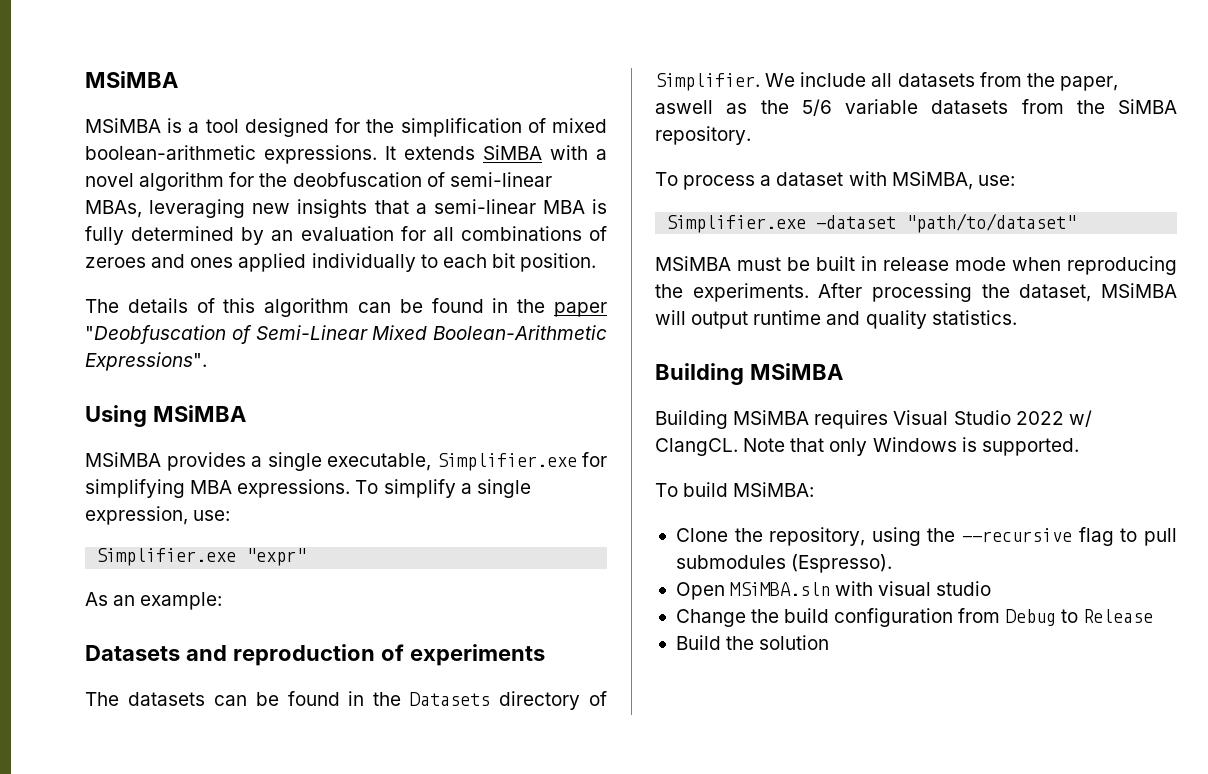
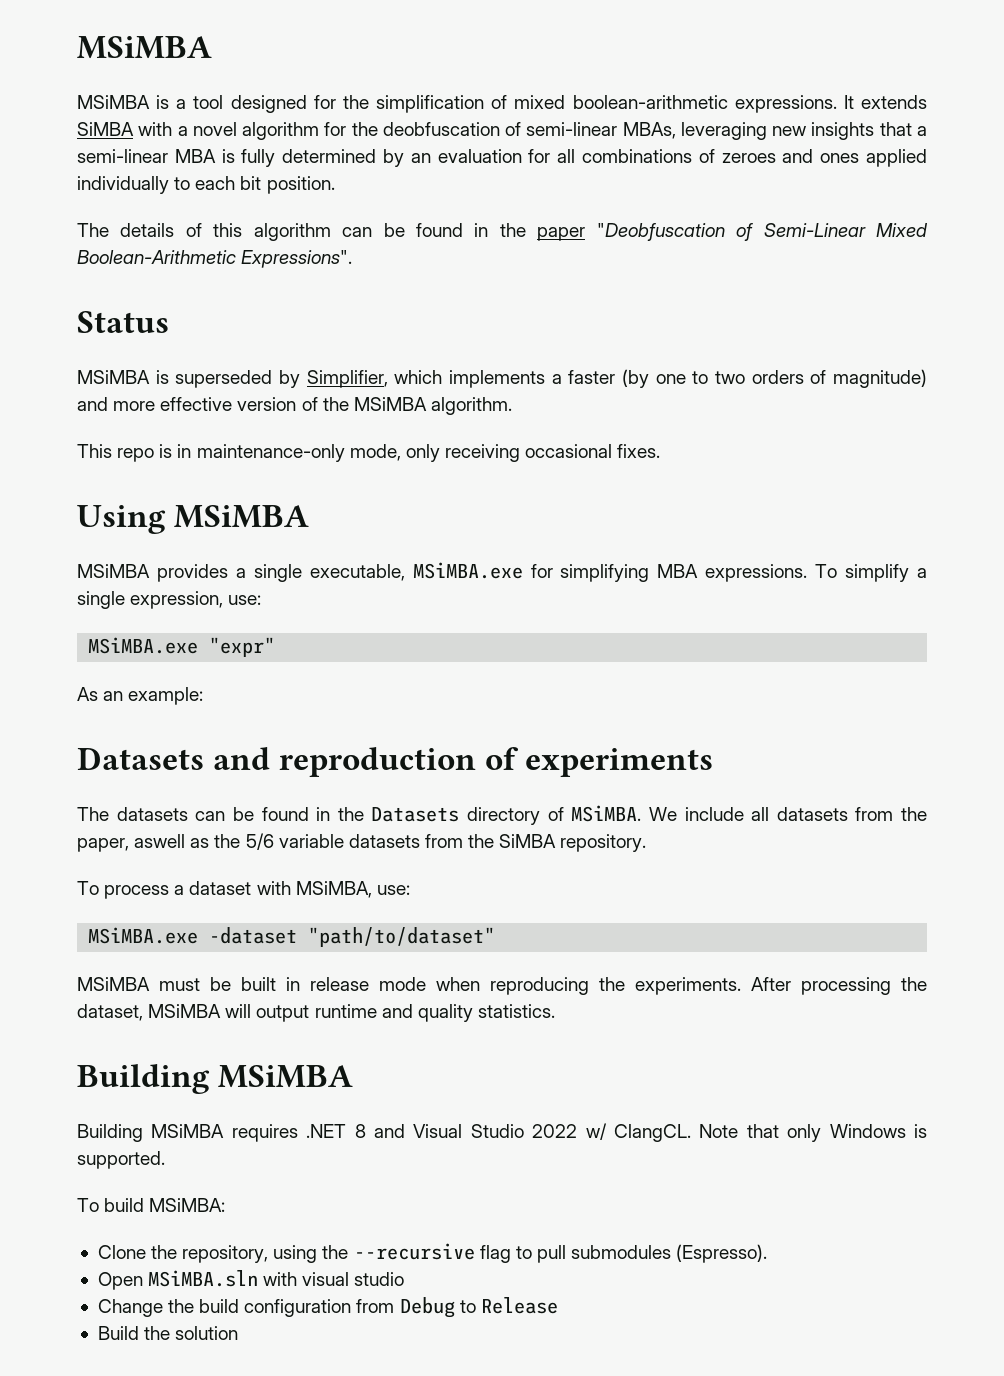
(207, 361) none -> [77,311,169,333] [77,369,927,388] [77,397,512,415] [77,444,661,462] // Status // MSiMBA is superseded by Simplifier, which implements a faster (by one to two orders of magnitude) and more effective version of the MSiMBA algorithm. // This repo is in maintenance-only mode, only receiving occasional fixes.
[436,453,577,471] Simplifier.exe -> [412,562,523,579] MSiMBA.exe
[96,548,237,566] Simplifier.exe -> [88,637,199,654] MSiMBA.exe
[655,73,760,91] Simplifier. -> [571,805,642,822] MSiMBA.
[666,215,807,233] Simplifier.exe -> [88,927,199,944] MSiMBA.exe
(889, 419) none -> [306,1124,405,1138] .NET 8 and

